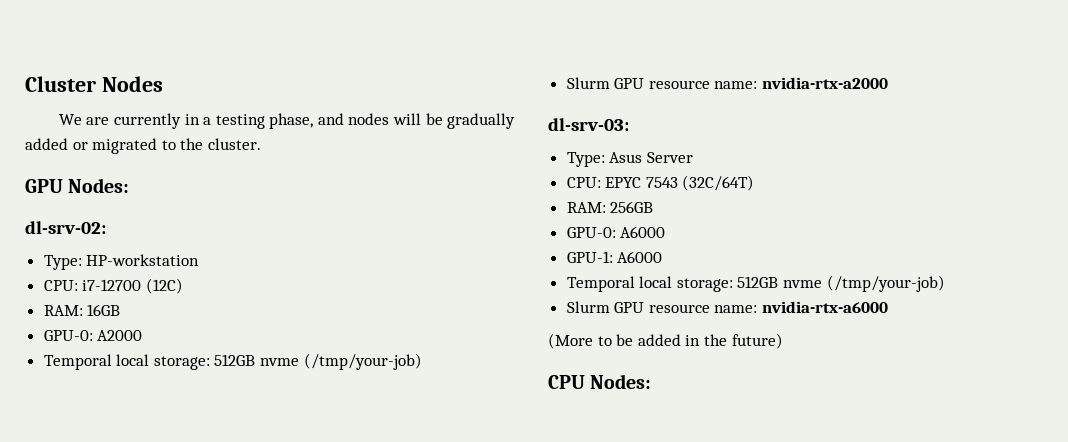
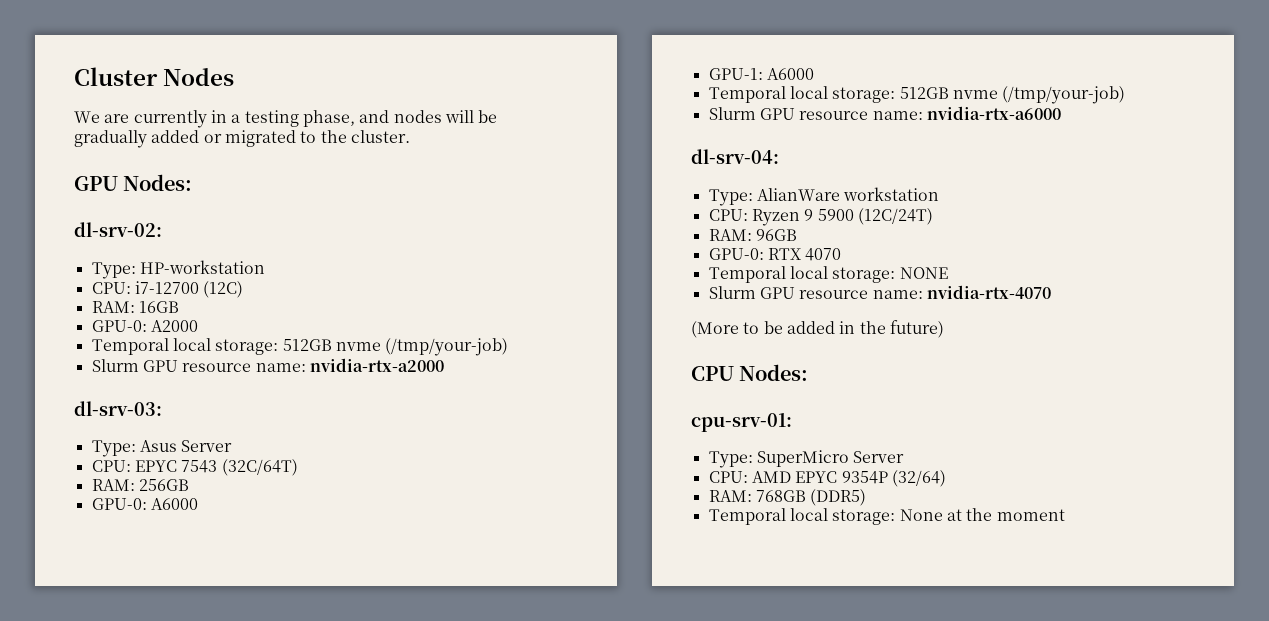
(889, 307) none -> [691,149,779,164] [708,187,940,206] [708,208,933,226] [708,229,797,241] [708,248,842,261] [708,266,948,283] [708,285,1051,299] // dl-srv-04: // Type: AlianWare workstation // CPU: Ryzen 9 5900 (12C/24T) // RAM: 96GB // GPU-0: RTX 4070 // Temporal local storage: NONE // Slurm GPU resource name: nvidia-rtx-4070
(652, 381) none -> [691,413,792,432] [708,450,905,468] [708,470,946,487] [708,489,867,506] [708,508,1065,525] // cpu-srv-01: // Type: SuperMicro Server // CPU: AMD EPYC 9354P (32/64) // RAM: 768GB (DDR5) // Temporal local storage: None at the moment

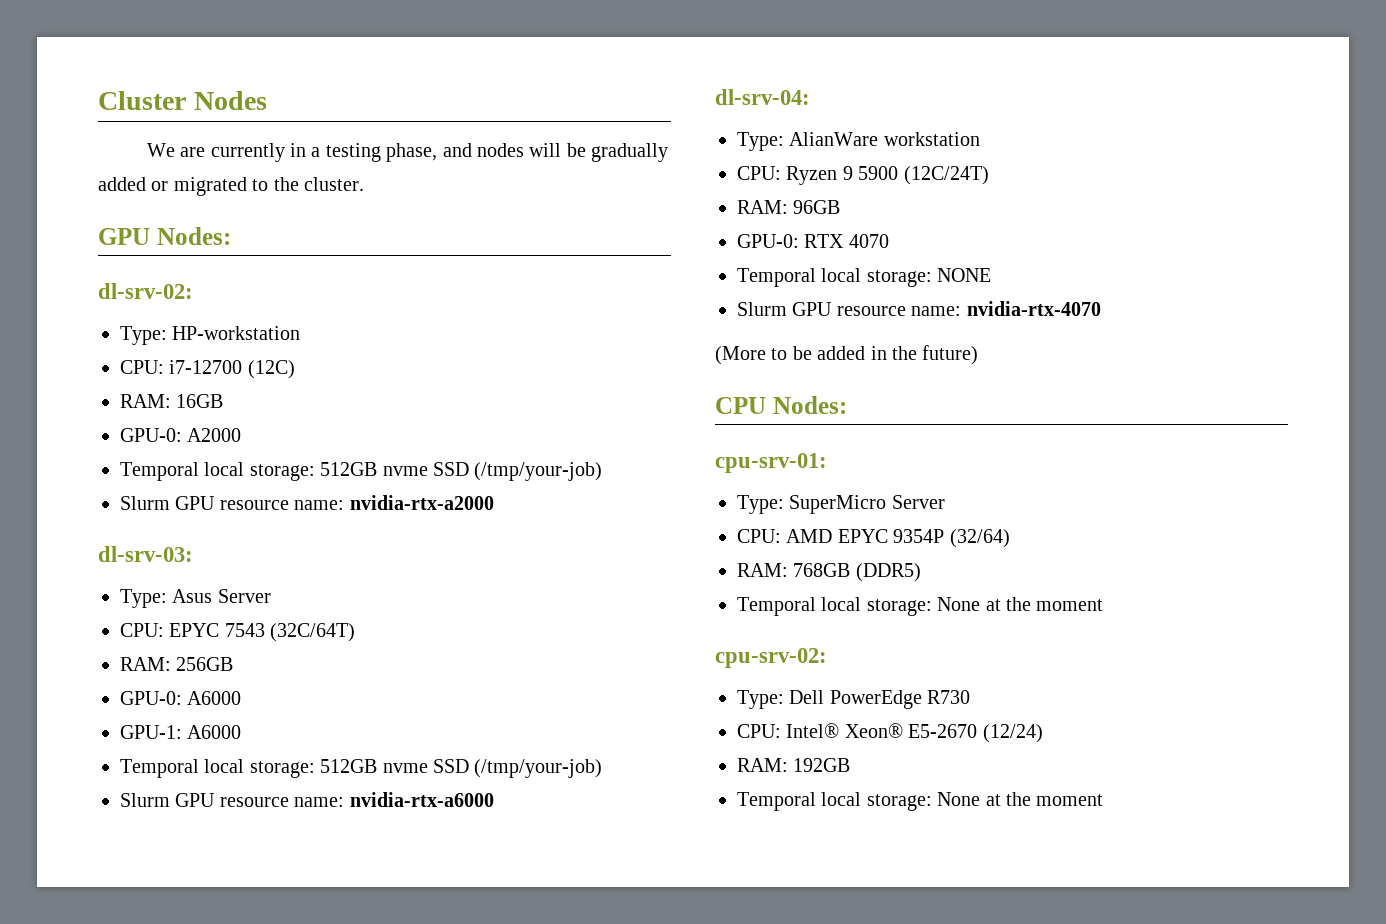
(381, 346) none -> [433,462,469,476] SSD
(998, 94) none -> [433,759,469,773] SSD
(1065, 515) none -> [715,648,827,668] [737,690,971,709] [737,723,1043,743] [737,758,851,772] [737,792,1104,811] // cpu-srv-02: // Type: Dell PowerEdge R730 // CPU: Intel® Xeon® E5-2670 (12/24) // RAM: 192GB // Temporal local storage: None at the moment

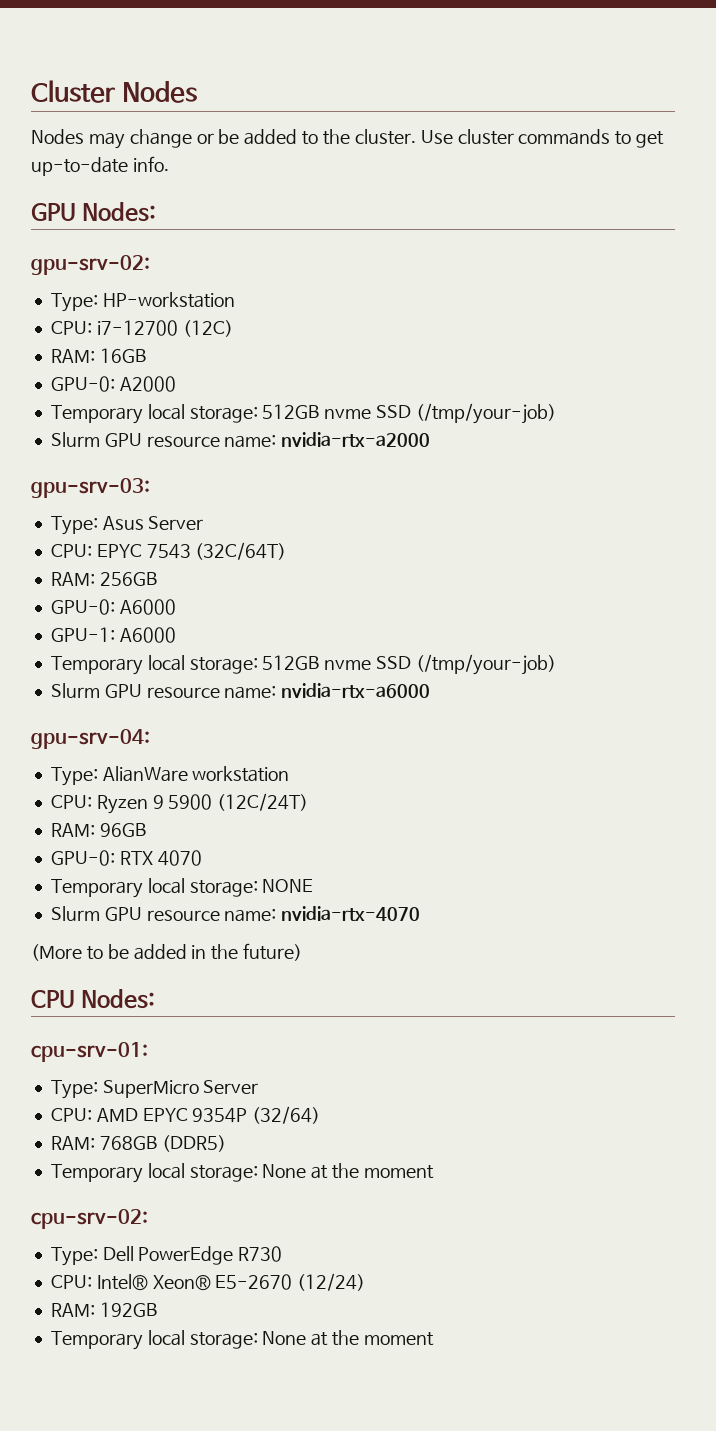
[146,143,669,162] [98,177,364,196] We are currently in a testing phase, and nodes will be gradually added or migrated to the cluster. -> [31,129,665,149] [31,156,169,176] Nodes may change or be added to the cluster. Use cluster commands to get up-to-date info.
[98,283,193,299] dl-srv-02: -> [31,255,150,275] gpu-srv-02:
[120,462,199,481] Temporal -> [50,405,143,424] Temporary
[98,546,193,562] dl-srv-03: -> [31,478,150,498] gpu-srv-03:
[120,759,199,778] Temporal -> [50,656,143,675] Temporary
[715,89,810,105] dl-srv-04: -> [31,729,150,749] gpu-srv-04:
[737,268,816,287] Temporal -> [50,879,143,898] Temporary
[737,597,816,616] Temporal -> [50,1164,143,1183] Temporary
[737,792,816,811] Temporal -> [50,1331,143,1350] Temporary

